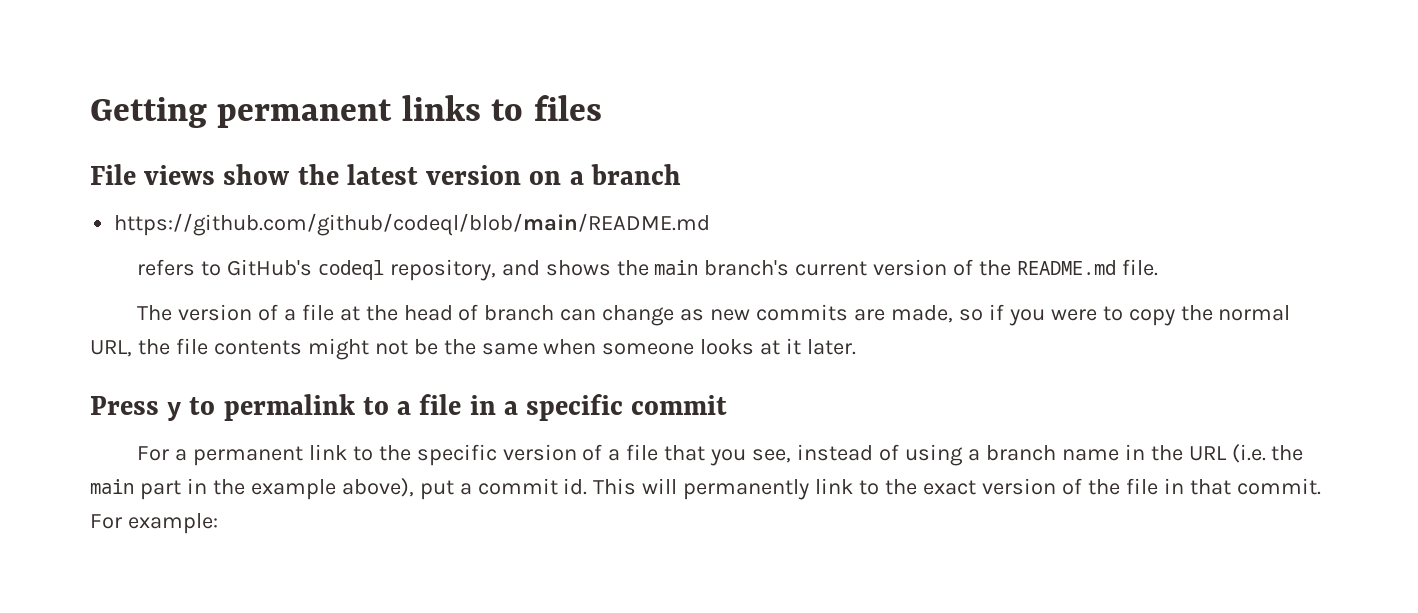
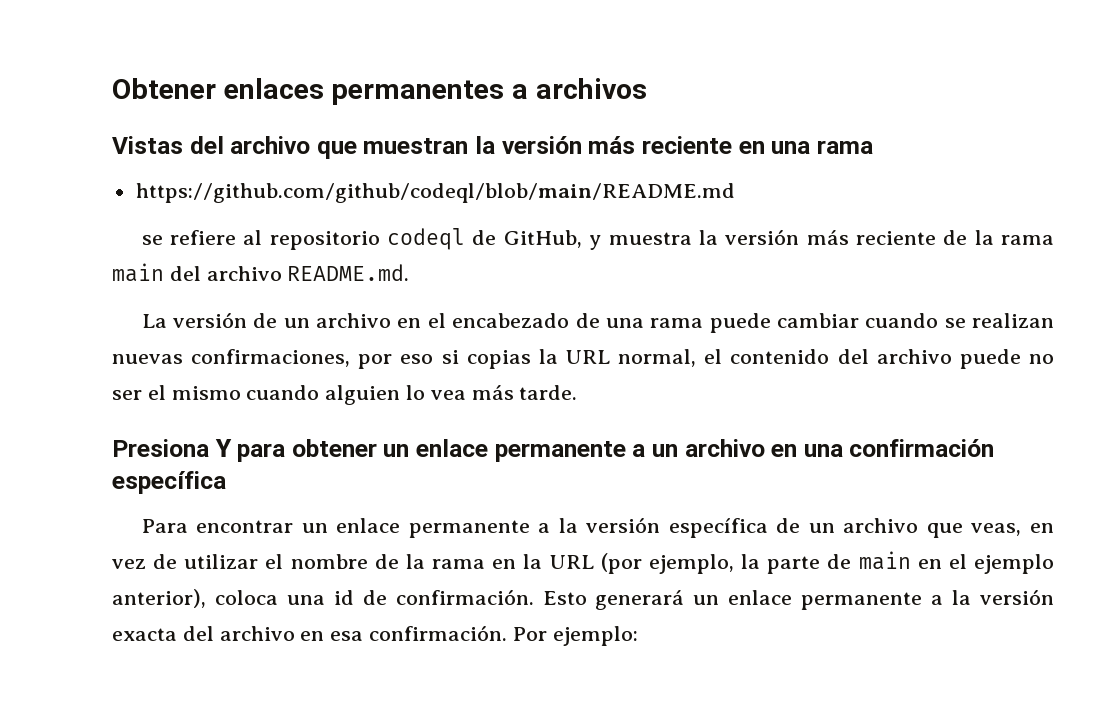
[90,95,602,128] [90,164,681,185] [114,213,711,236] [136,259,1159,281] [136,304,1291,326] [90,338,857,360] [90,394,728,421] [136,444,1304,466] [90,478,1321,500] [90,513,218,534] Getting permanent links to files // File views show the latest version on a branch // https://github.com/github/codeql/blob/main/README.md // refers to GitHub's codeql repository, and shows the main branch's current version of the README.md file. // The version of a file at the head of branch can change as new commits are made, so if you were to copy the normal URL, the file contents might not be the same when someone looks at it later. // Press y to permalink to a file in a specific commit // For a permanent link to the specific version of a file that you see, instead of using a branch name in the URL (i.e. the main part in the example above), put a commit id. This will permanently link to the exact version of the file in that commit. For example: -> [112,78,647,105] [112,136,873,159] [135,183,735,203] [141,228,1054,250] [112,263,410,282] [141,312,1054,333] [112,349,1054,369] [112,385,578,405] [112,439,995,462] [112,471,226,494] [141,517,1055,538] [112,551,1054,574] [112,589,1054,610] [112,625,638,646] Obtener enlaces permanentes a archivos // Vistas del archivo que muestran la versión más reciente en una rama // https://github.com/github/codeql/blob/main/README.md // se refiere al repositorio codeql de GitHub, y muestra la versión más reciente de la rama main del archivo README.md. // La versión de un archivo en el encabezado de una rama puede cambiar cuando se realizan nuevas confirmaciones, por eso si copias la URL normal, el contenido del archivo puede no ser el mismo cuando alguien lo vea más tarde. // Presiona Y para obtener un enlace permanente a un archivo en una confirmación específica // Para encontrar un enlace permanente a la versión específica de un archivo que veas, en vez de utilizar el nombre de la rama en la URL (por ejemplo, la parte de main en el ejemplo anterior), coloca una id de confirmación. Esto generará un enlace permanente a la versión exacta del archivo en esa confirmación. Por ejemplo:

